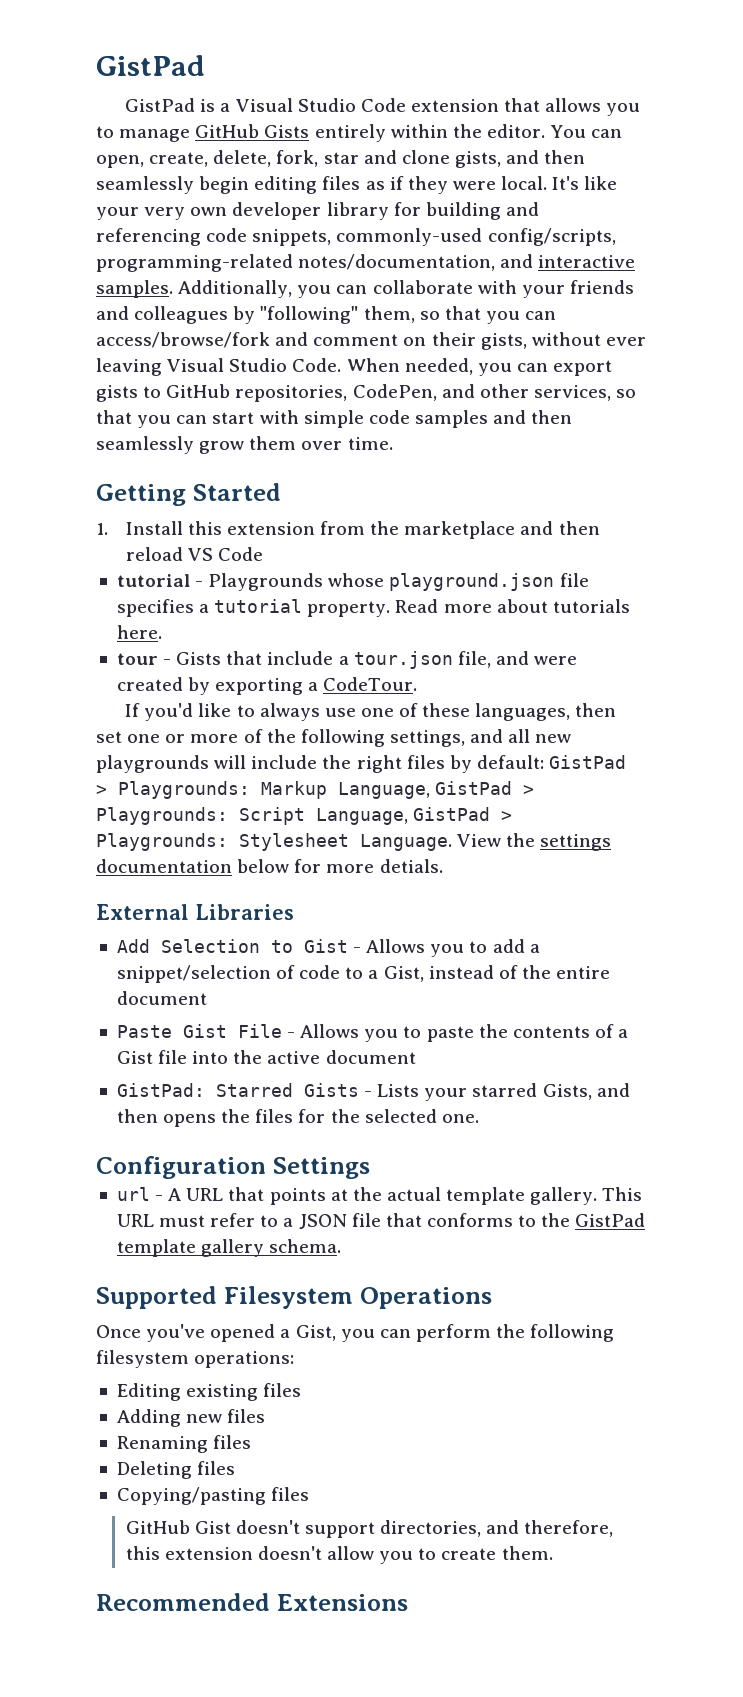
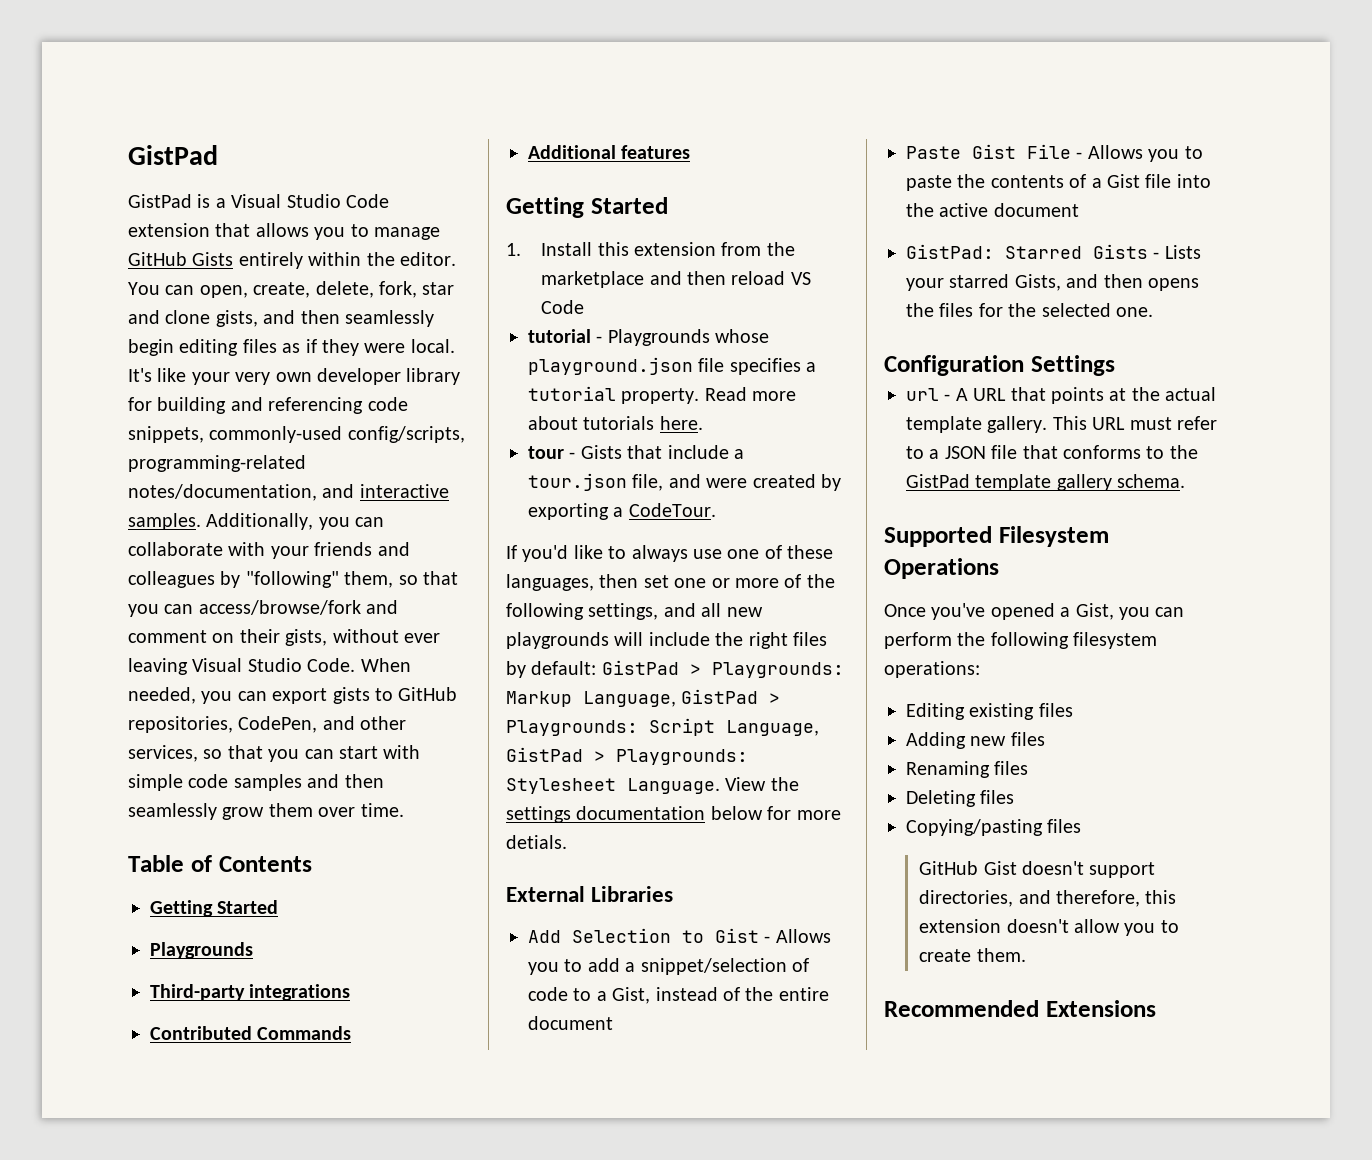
(393, 443) none -> [128,855,312,872] [150,900,279,917] [150,942,253,959] [150,984,351,1001] [150,1026,352,1040] [528,145,691,159] // Table of Contents // Getting Started // Playgrounds // Third-party integrations // Contributed Commands // Additional features

